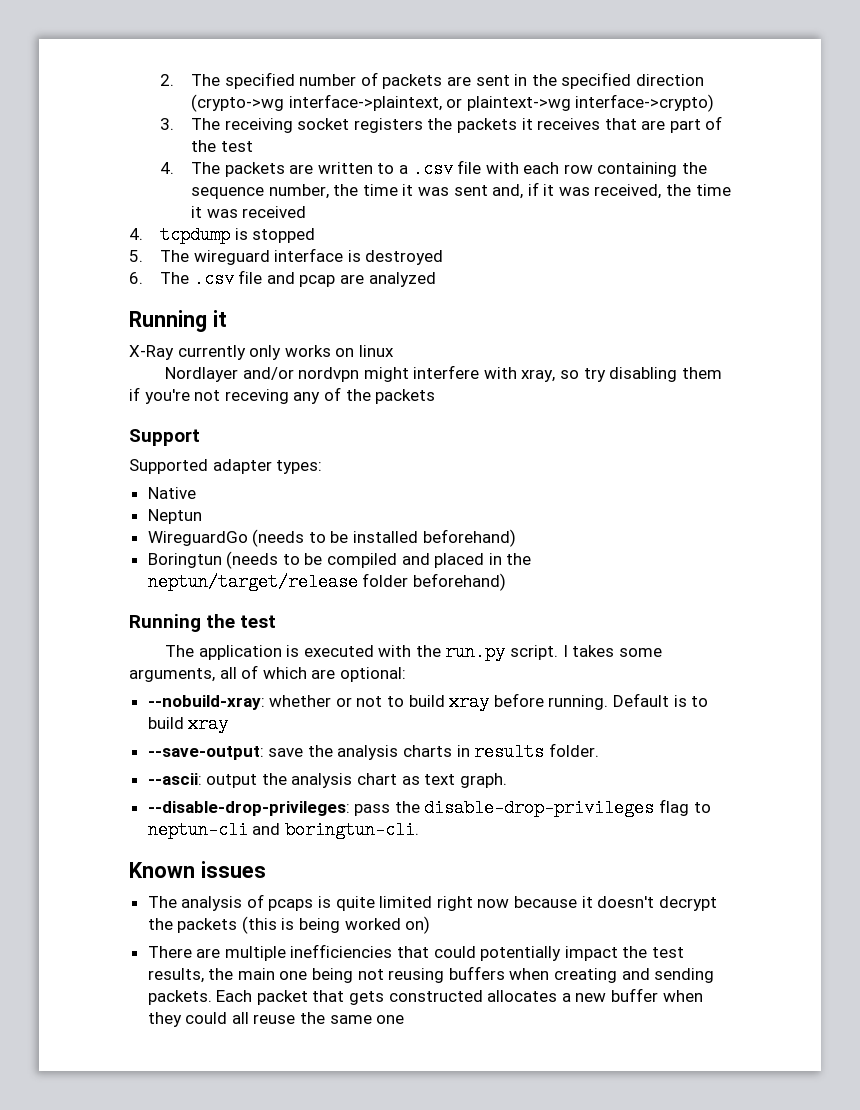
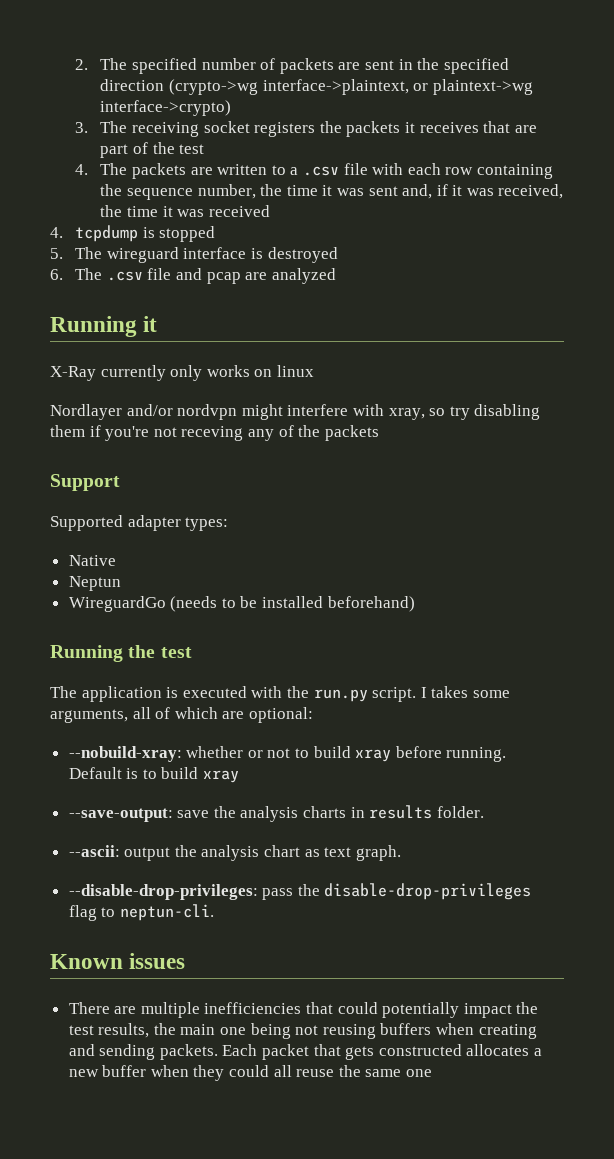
[147,551,532,569] [147,573,506,591] // Boringtun (needs to be compiled and placed in the neptun/target/release folder beforehand) -> (415, 604) none
[147,821,419,839] neptun-cli and boringtun-cli. -> [119,904,214,921] neptun-cli.
[147,894,717,911] [147,916,431,934] // The analysis of pcaps is quite limited right now because it doesn't decrypt the packets (this is being worked on) -> (186, 961) none

